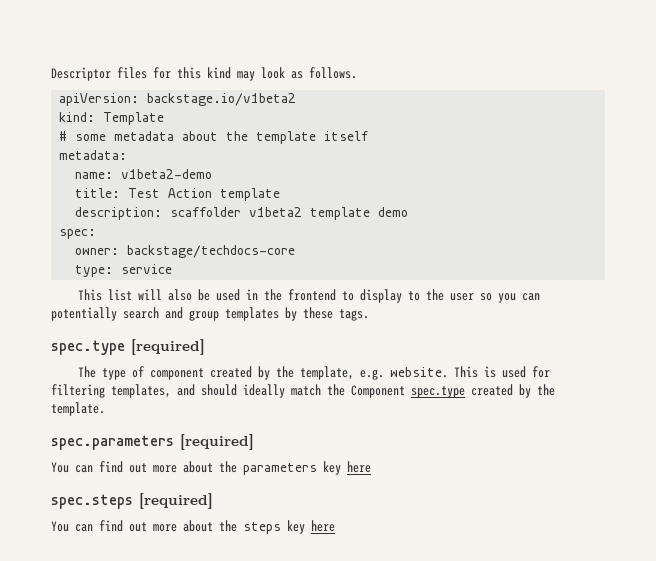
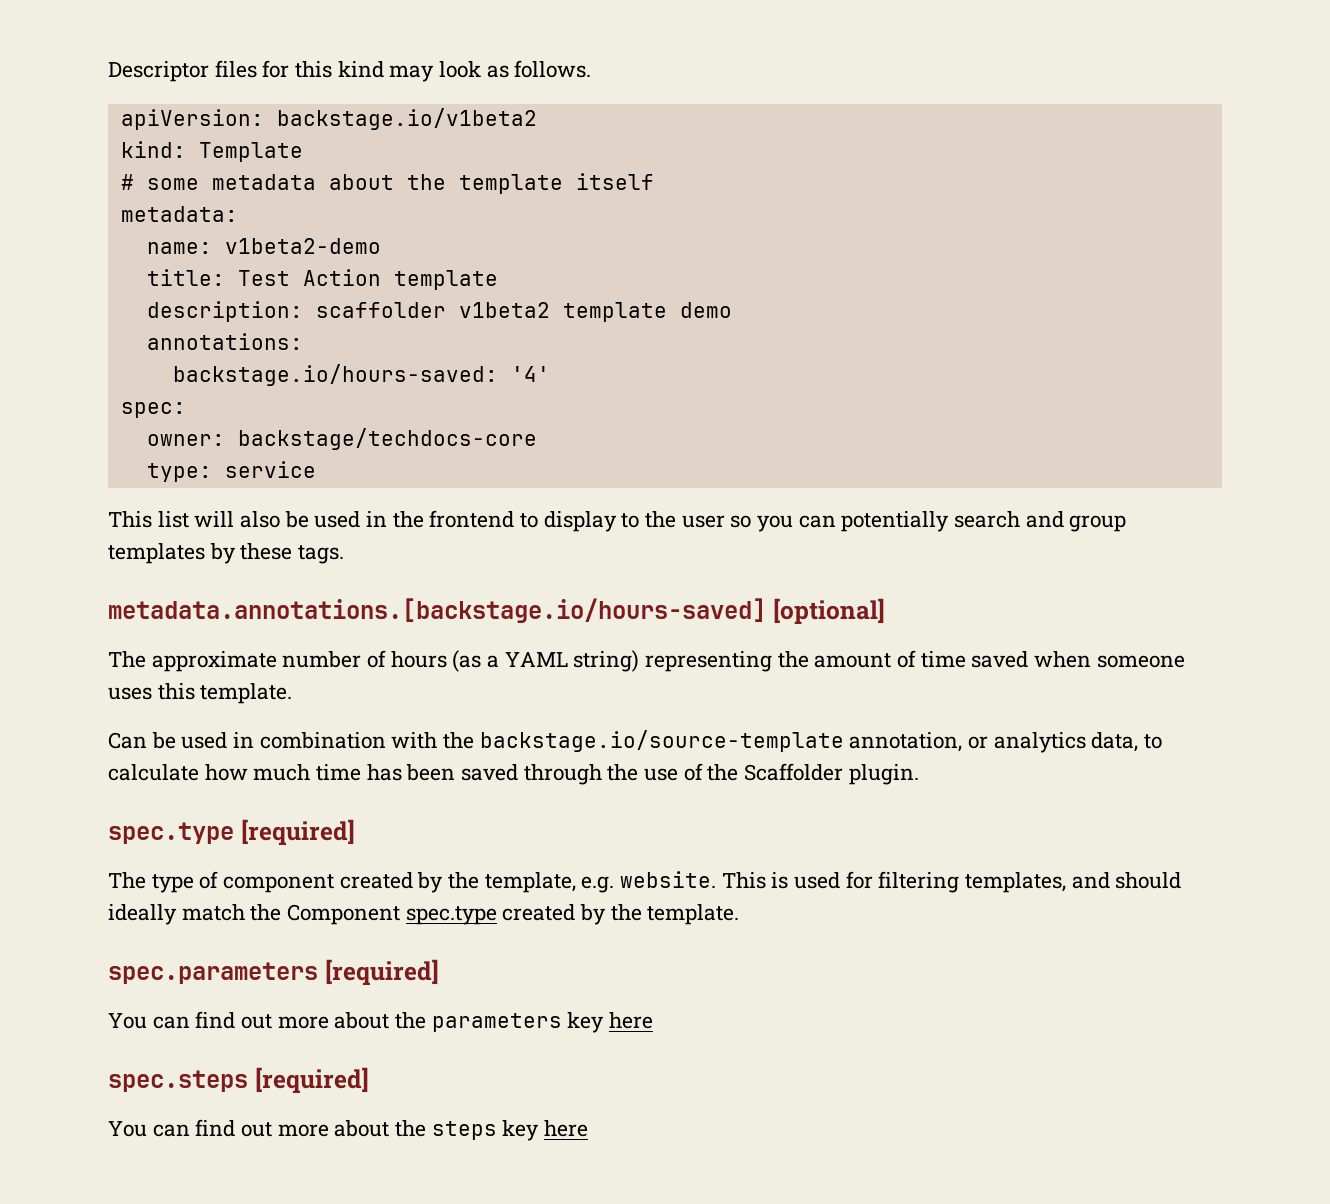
(409, 212) none -> [146,333,303,350] [172,364,550,386] // annotations: // backstage.io/hours-saved: '4'
(369, 315) none -> [108,598,885,624] [108,650,1185,672] [108,683,293,704] [108,730,1163,753] [108,763,919,785] // metadata.annotations.[backstage.io/hours-saved] [optional] // The approximate number of hours (as a YAML string) representing the amount of time saved when someone uses this template. // Can be used in combination with the backstage.io/source-template annotation, or analytics data, to calculate how much time has been saved through the use of the Scaffolder plugin.

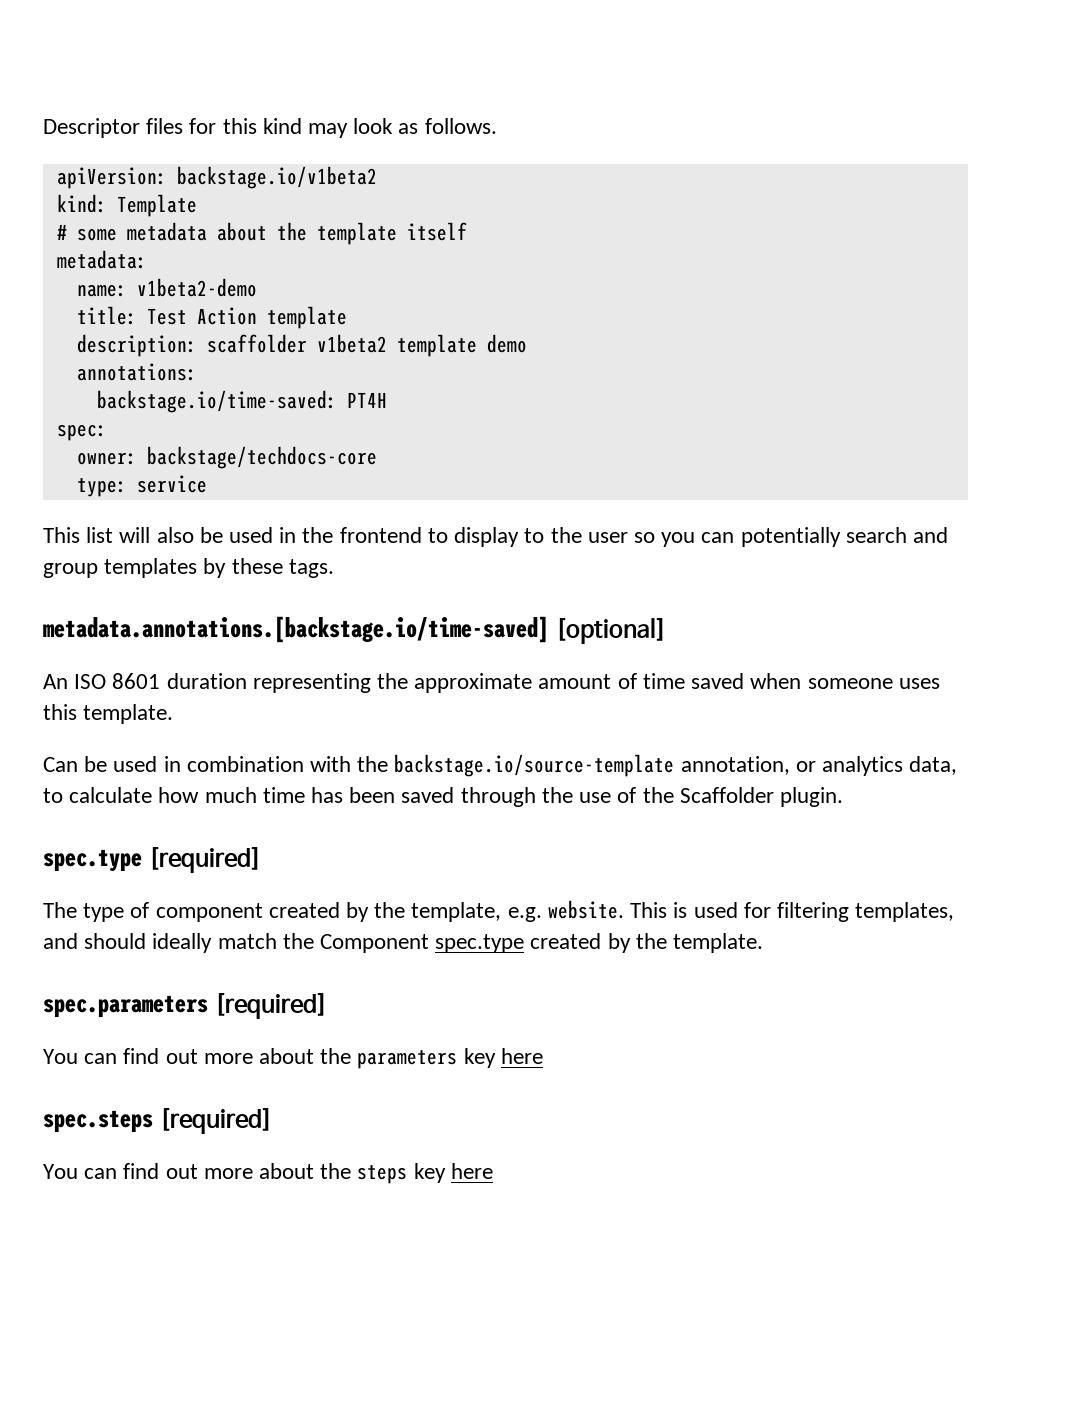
[172,364,550,386] backstage.io/hours-saved: '4' -> [96,390,387,413] backstage.io/time-saved: PT4H
[108,598,766,623] metadata.annotations.[backstage.io/hours-saved] -> [43,616,549,643] metadata.annotations.[backstage.io/time-saved]
[108,650,640,672] The approximate number of hours (as a YAML string) -> [43,673,247,689] An ISO 8601 duration
(809, 659) none -> [414,673,533,693] approximate

